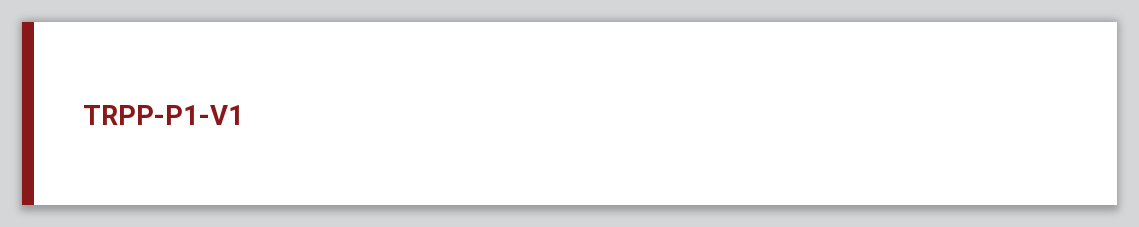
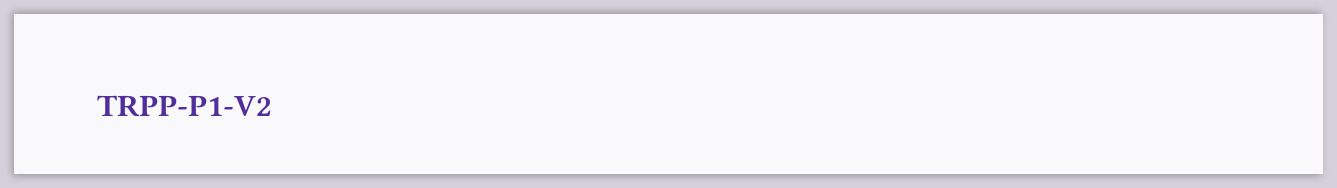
[83,105,244,125] TRPP-P1-V1 -> [97,95,272,117] TRPP-P1-V2

